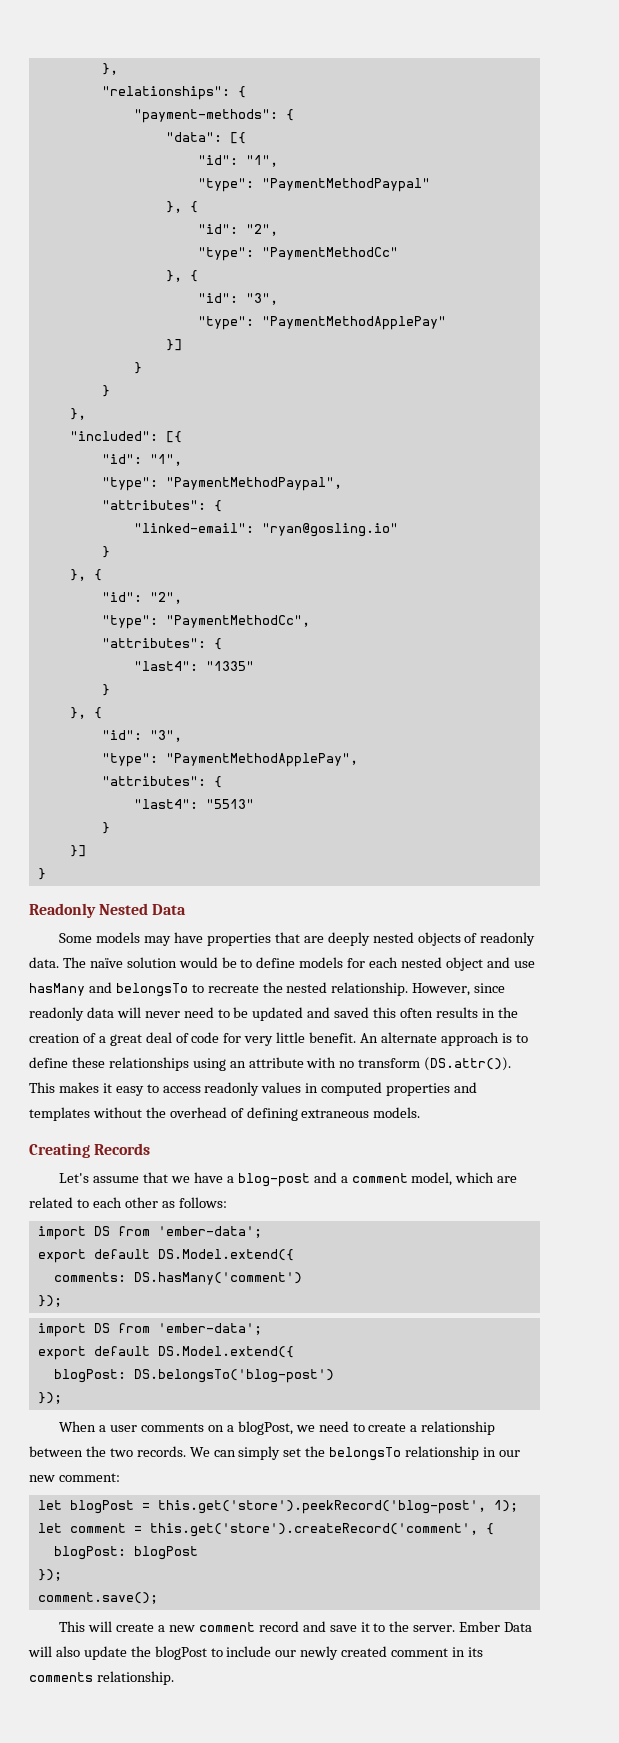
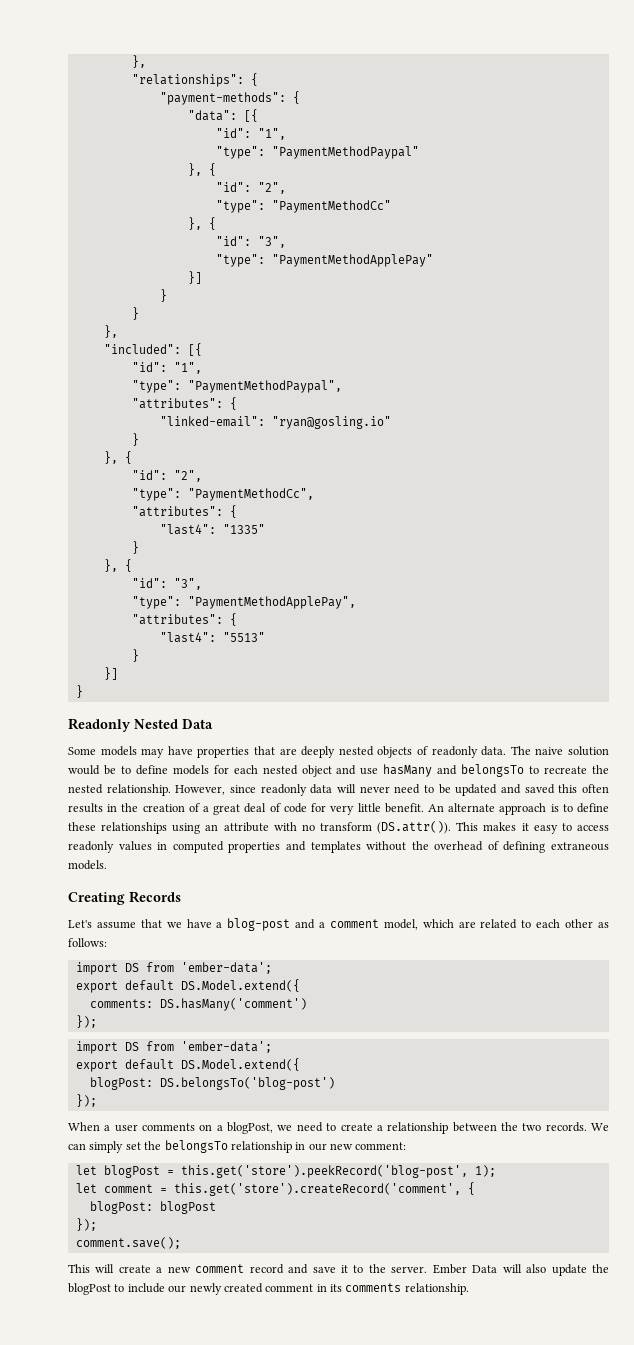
[89,958,123,968] naïve -> [535,747,564,755] naive

